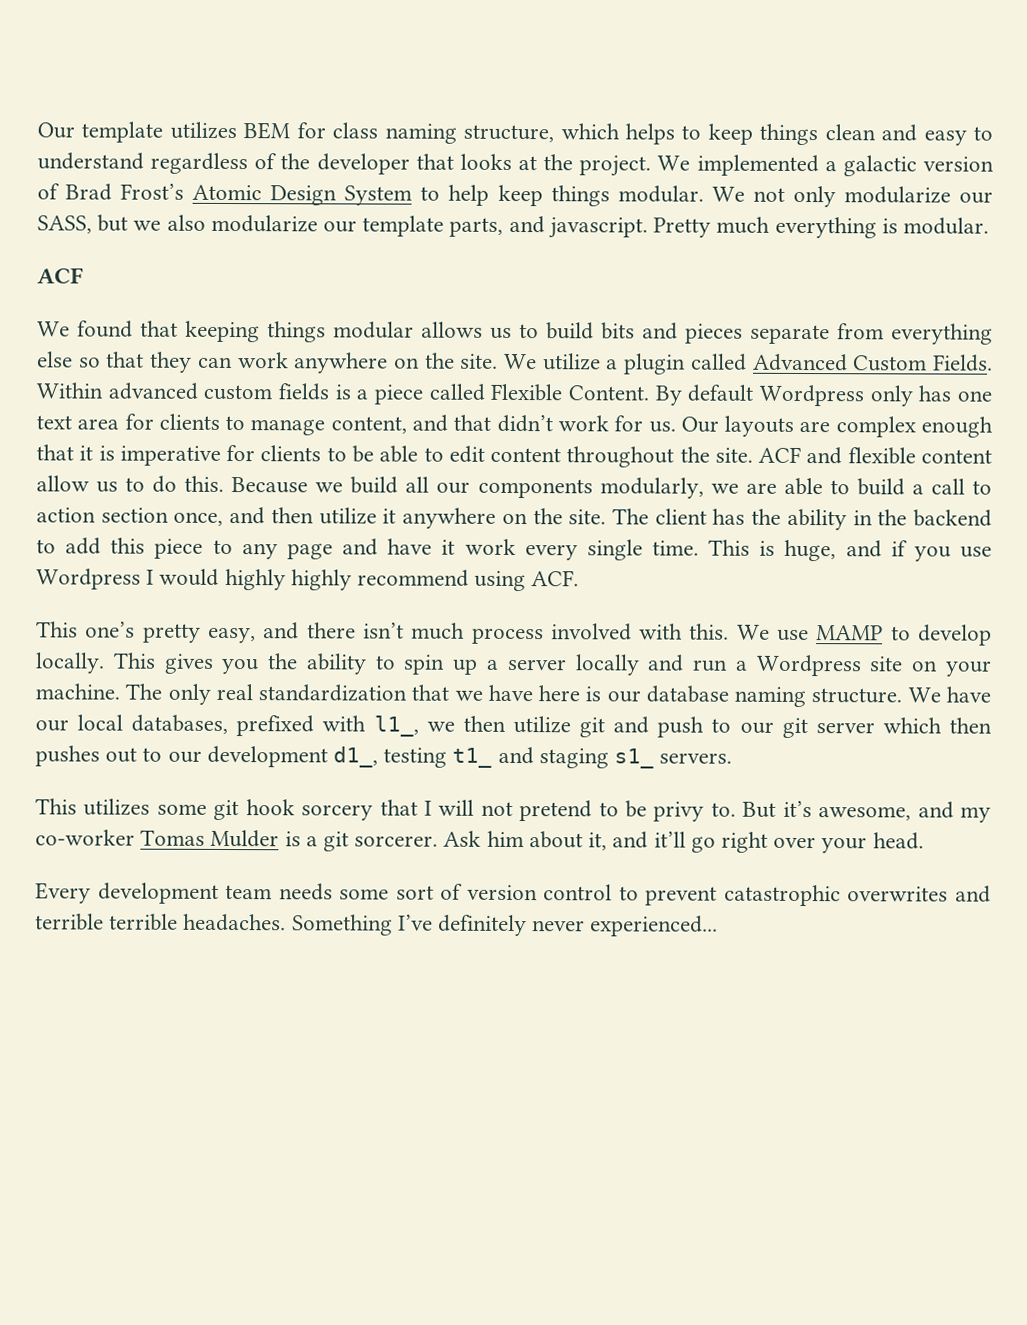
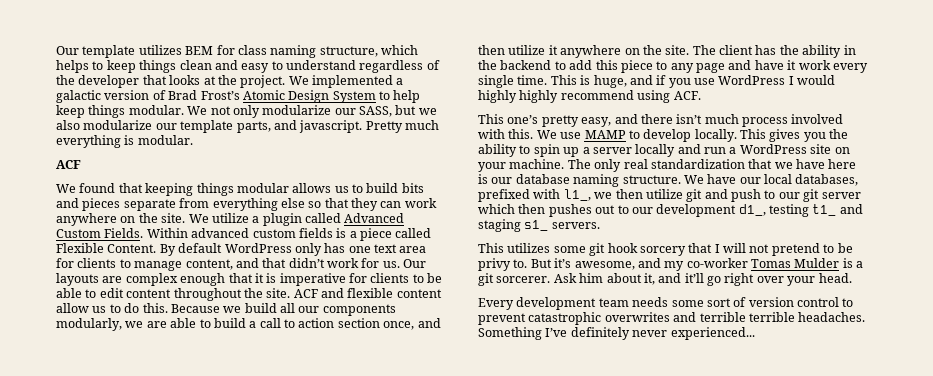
[759,384,864,407] Wordpress -> [224,243,292,253] WordPress
[36,568,141,590] Wordpress -> [718,75,786,85] WordPress
[755,654,862,677] Wordpress -> [739,144,807,154] WordPress

